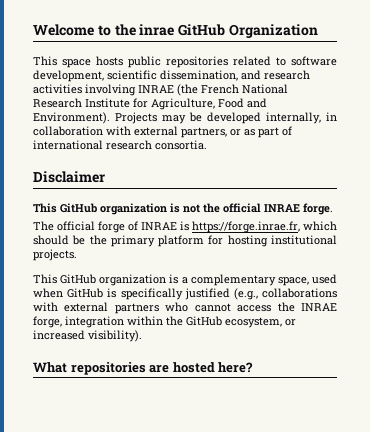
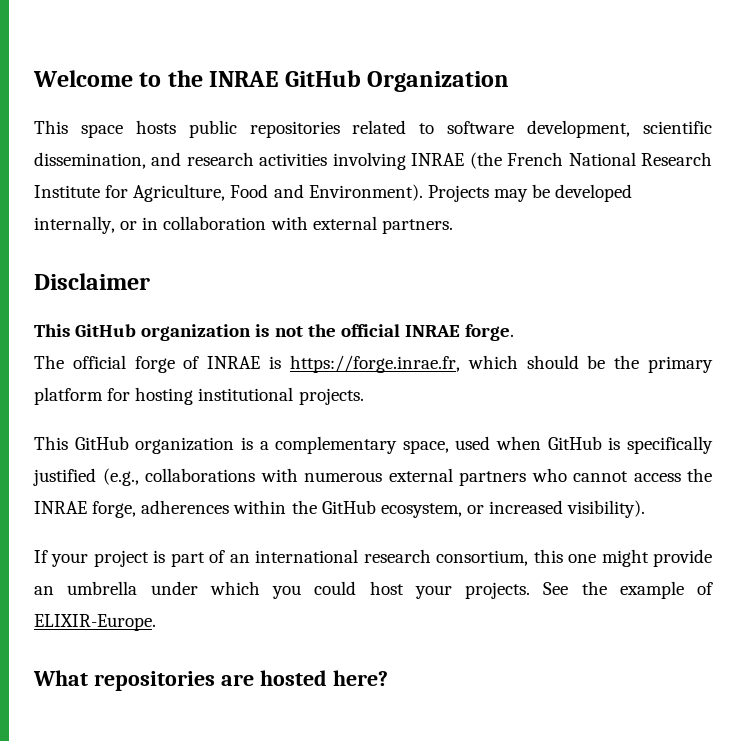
[139,24,175,36] inrae -> [209,71,279,87] INRAE
(321, 118) none -> [120,221,138,230] or
[181,126,292,138] [33,140,207,150] partners, or as part of international research consortia. -> [381,219,453,234] partners.
(58, 307) none -> [304,472,382,482] numerous
[65,316,124,328] integration -> [141,500,230,514] adherences
(142, 336) none -> [34,549,712,567] [34,581,713,599] [34,614,156,631] // If your project is part of an international research consortium, this one might provide an umbrella under which you could host your projects. See the example of ELIXIR-Europe.

